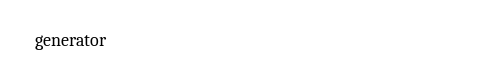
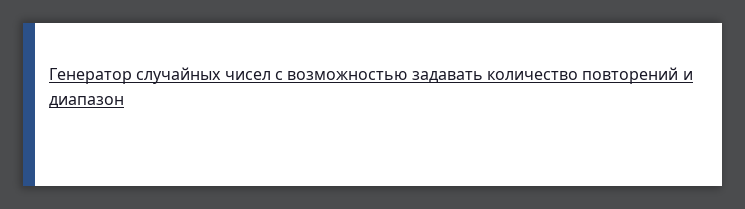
[35,35,107,50] generator -> [49,67,693,84] [49,96,124,108] Генератор случайных чисел с возможностью задавать количество повторений и диапазон

